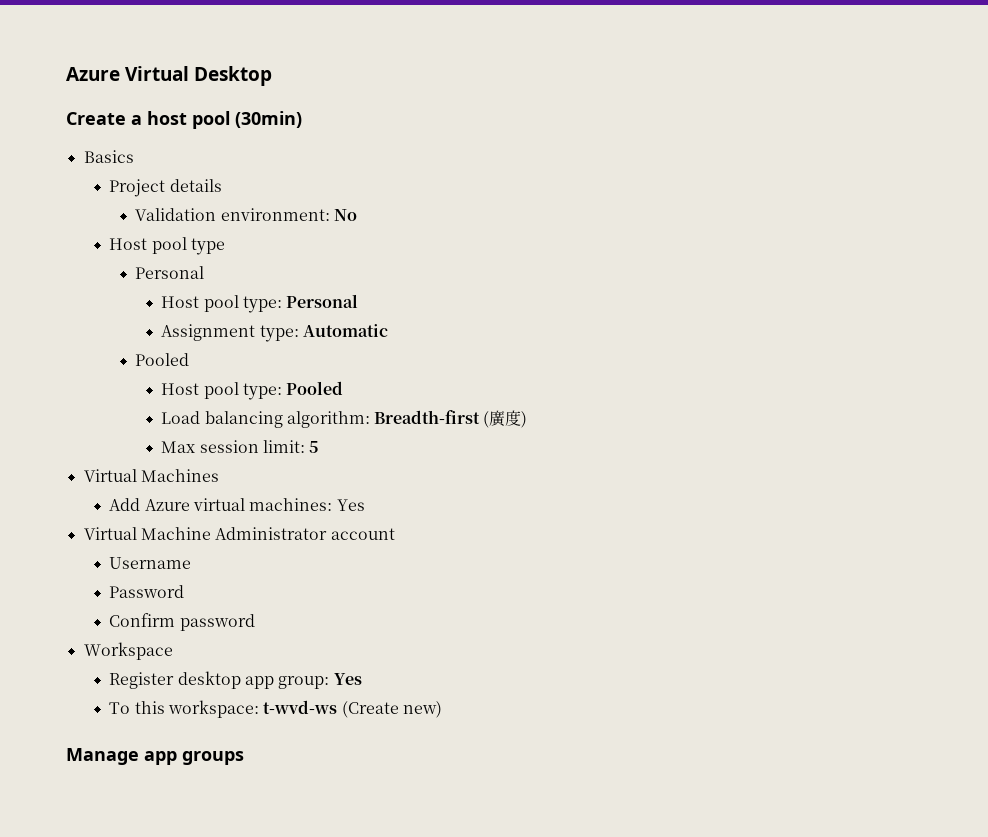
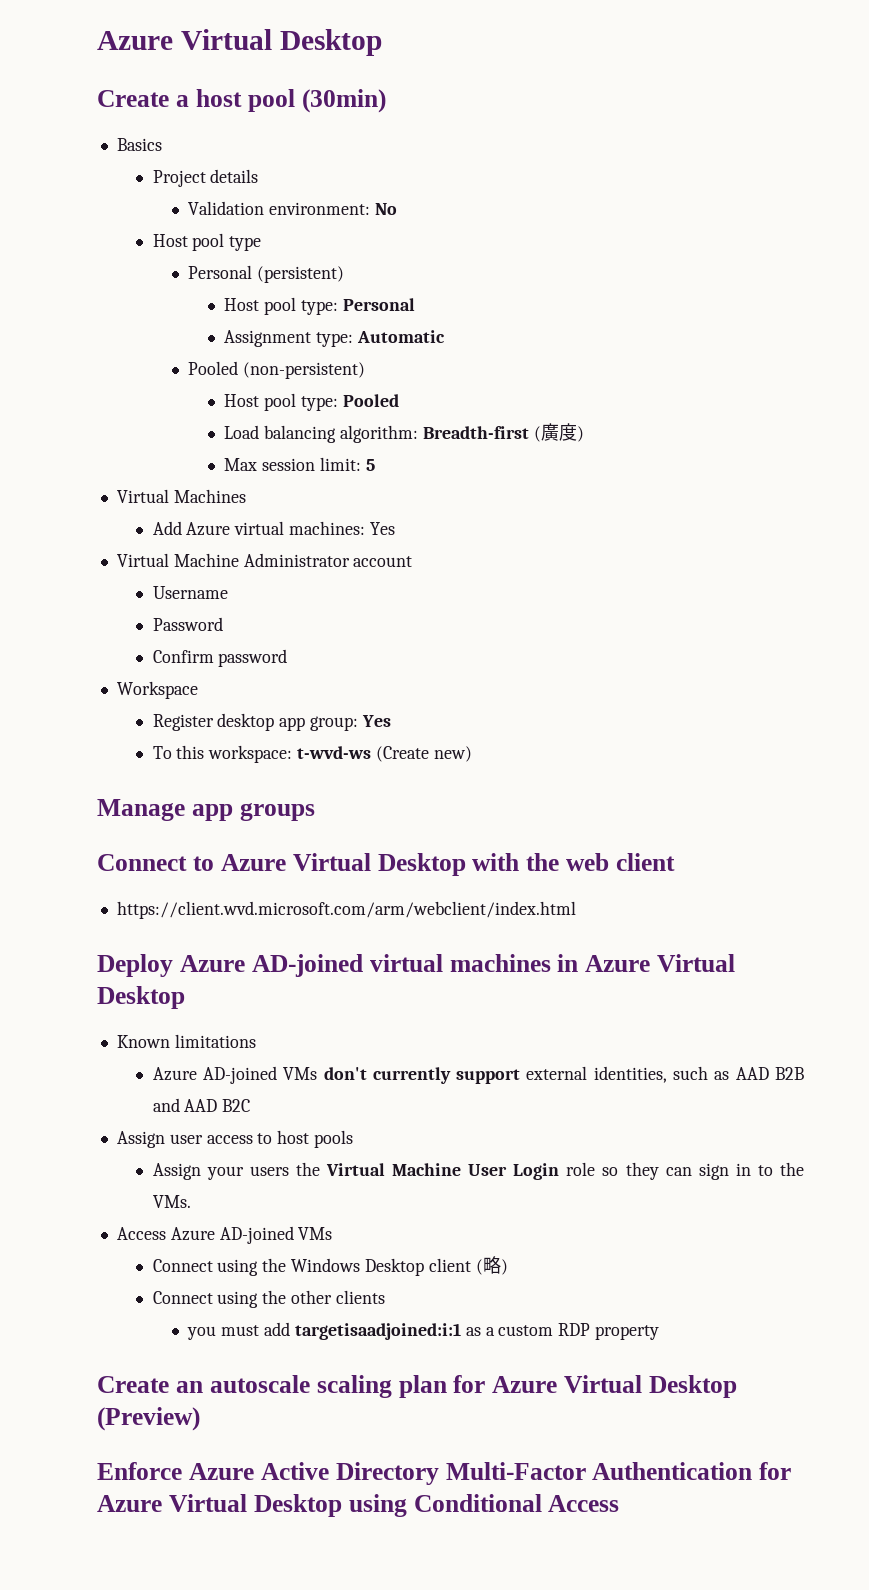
(205, 272) none -> [257,266,345,283] (persistent)
(190, 359) none -> [243,362,366,379] (non-persistent)
(244, 758) none -> [97,853,676,876] [116,901,576,919] [97,954,736,977] [97,986,185,1009] [116,1034,256,1048] [152,1066,804,1084] [152,1098,251,1112] [116,1130,354,1148] [152,1162,805,1180] [152,1195,191,1208] [116,1226,333,1244] [152,1256,508,1276] [152,1290,386,1308] [187,1322,660,1340] [97,1375,738,1398] [97,1407,200,1431] [97,1462,792,1485] [97,1494,620,1517] // Connect to Azure Virtual Desktop with the web client // https://client.wvd.microsoft.com/arm/webclient/index.html // Deploy Azure AD-joined virtual machines in Azure Virtual Desktop // Known limitations // Azure AD-joined VMs don't currently support external identities, such as AAD B2B and AAD B2C // Assign user access to host pools // Assign your users the Virtual Machine User Login role so they can sign in to the VMs. // Access Azure AD-joined VMs // Connect using the Windows Desktop client (略) // Connect using the other clients // you must add targetisaadjoined:i:1 as a custom RDP property // Create an autoscale scaling plan for Azure Virtual Desktop (Preview) // Enforce Azure Active Directory Multi-Factor Authentication for Azure Virtual Desktop using Conditional Access

